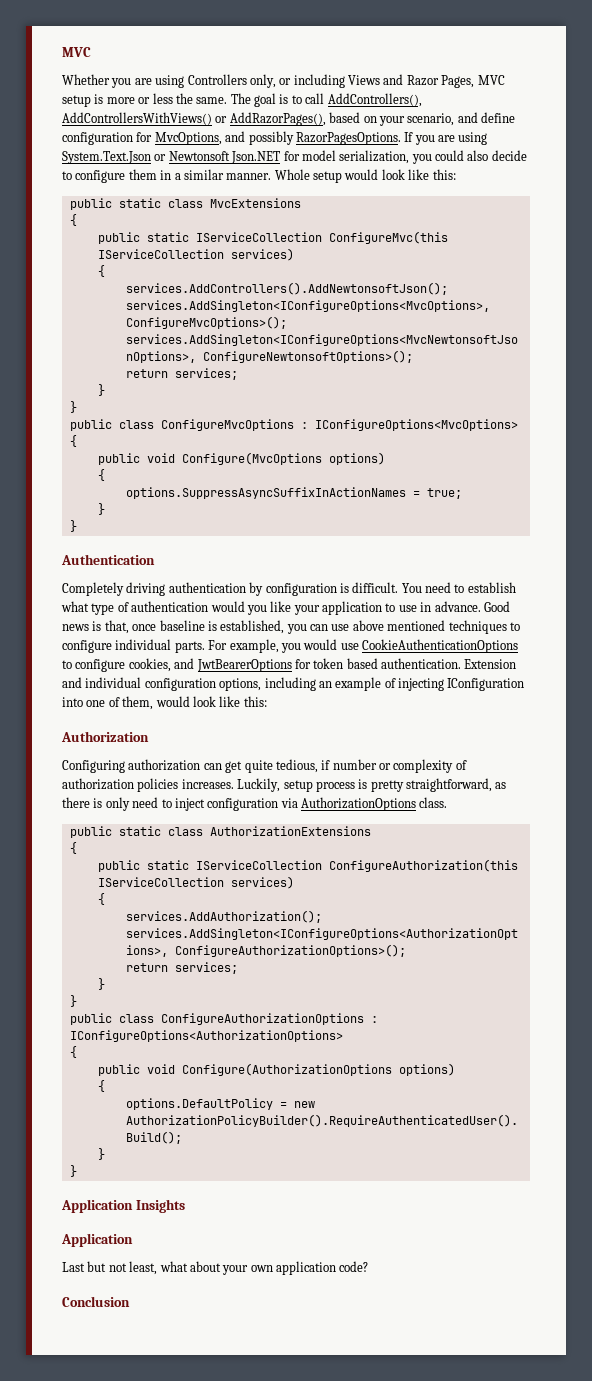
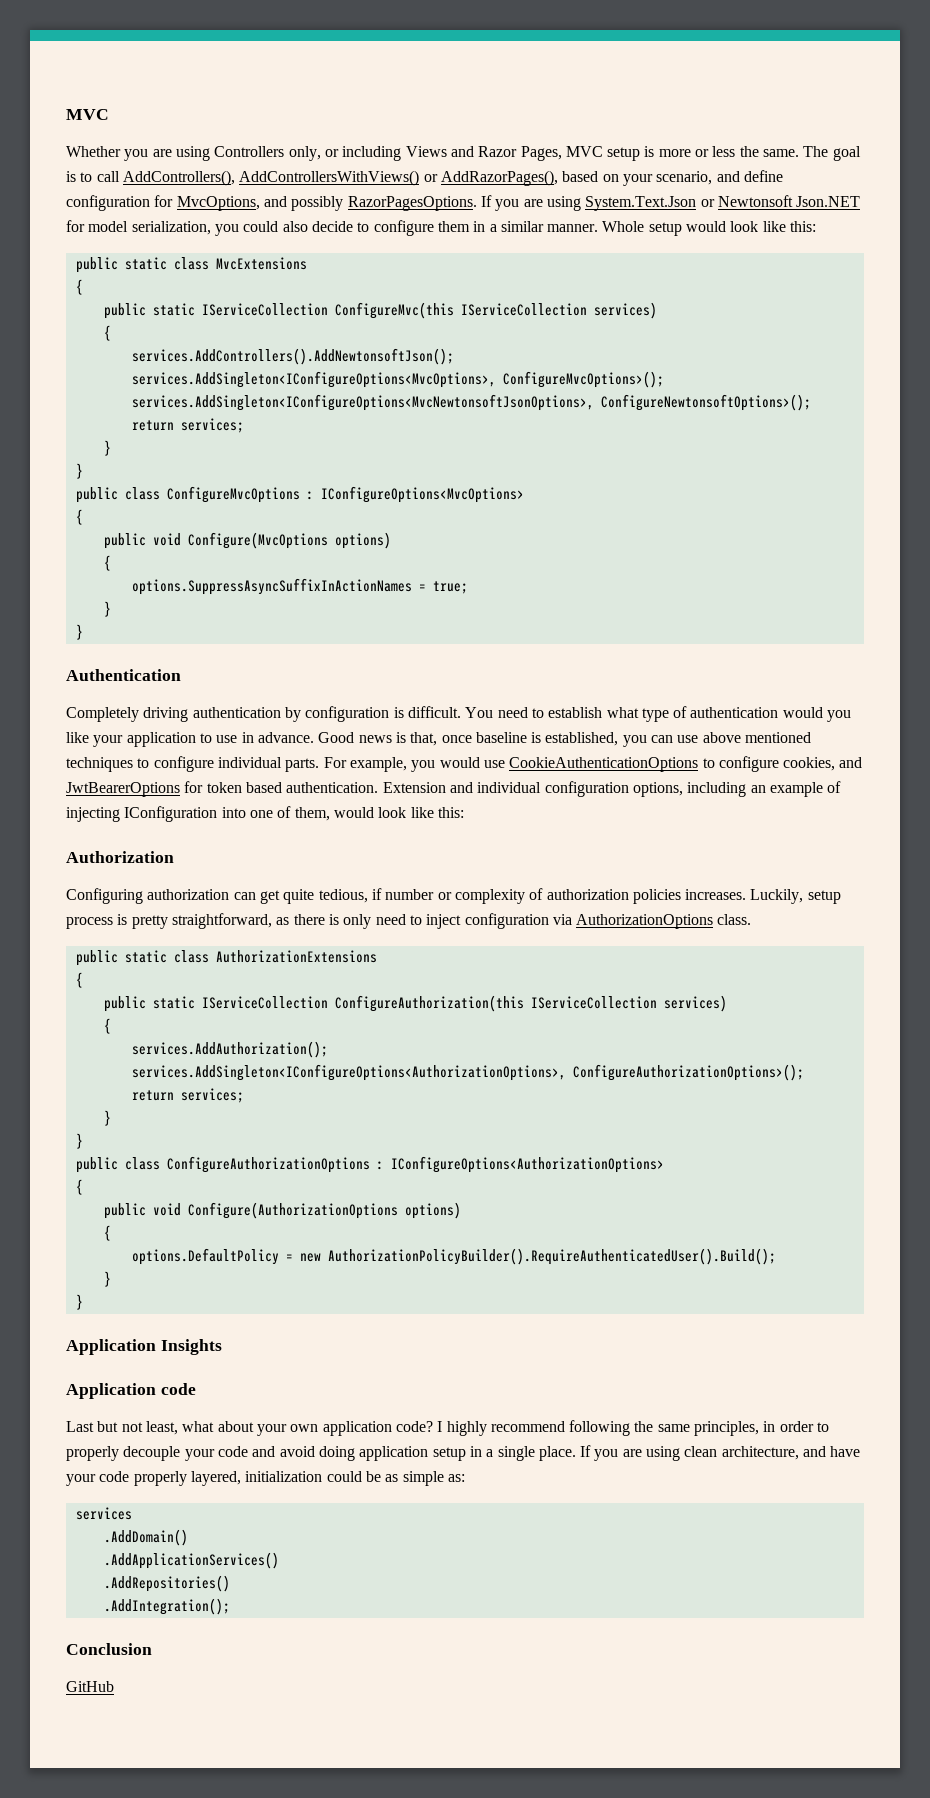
(133, 1240) none -> [160,1383,196,1395] code
(369, 1266) none -> [437,1420,830,1436] [66,1445,861,1461] [66,1471,465,1486] [75,1507,132,1520] [103,1529,188,1546] [103,1552,279,1569] [103,1575,230,1592] [103,1598,230,1615] I highly recommend following the same principles, in order to properly decouple your code and avoid doing application setup in a single place. If you are using clean architecture, and have your code properly layered, initialization could be as simple as: // services // .AddDomain() // .AddApplicationServices() // .AddRepositories() // .AddIntegration();
(130, 1301) none -> [66,1681,114,1692] // GitHub

